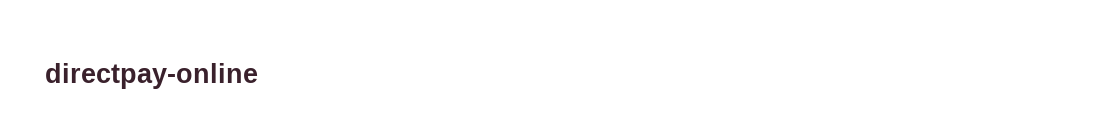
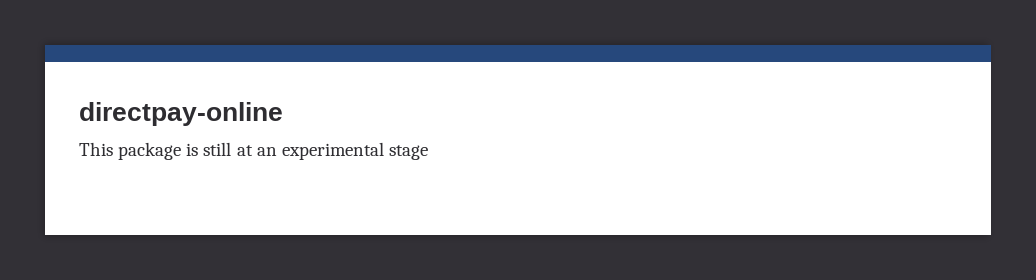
(258, 76) none -> [79,142,428,160] // This package is still at an experimental stage

